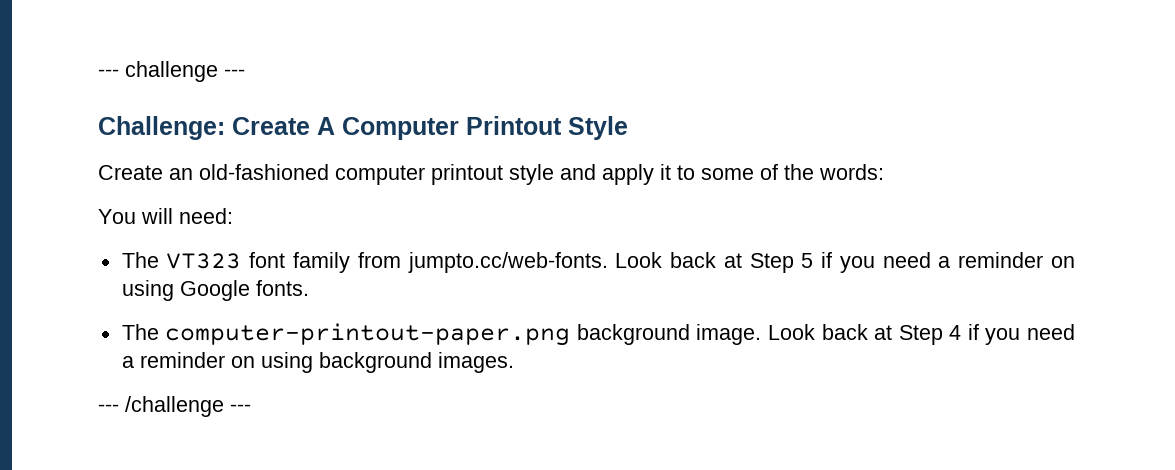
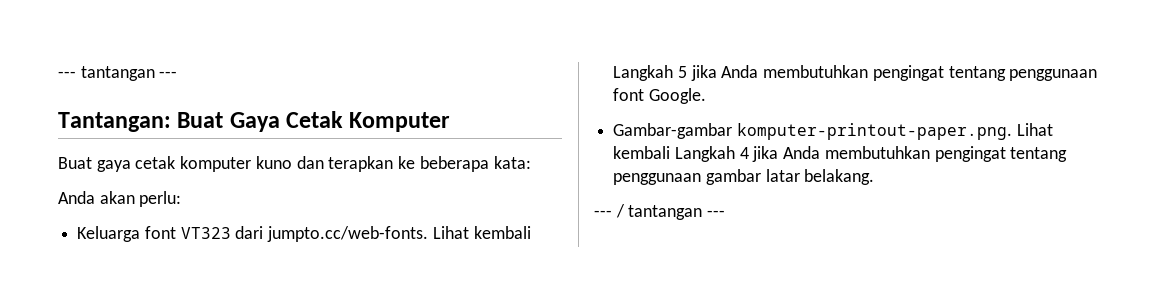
[98,61,218,82] --- challenge -> [58,66,155,81] --- tantangan
[98,116,628,140] [98,164,884,185] [98,208,233,224] [121,252,1076,273] [121,280,309,301] [121,323,1076,346] [121,352,514,373] [98,396,224,417] Challenge: Create A Computer Printout Style // Create an old-fashioned computer printout style and apply it to some of the words: // You will need: // The VT323 font family from jumpto.cc/web-fonts. Look back at Step 5 if you need a reminder on using Google fonts. // The computer-printout-paper.png background image. Look back at Step 4 if you need a reminder on using background images. // --- /challenge -> [58,111,451,132] [58,156,531,172] [58,191,182,207] [77,226,531,242] [613,65,1098,81] [613,88,706,104] [613,123,1053,140] [613,146,1068,162] [613,169,875,185] [594,204,703,220] Tantangan: Buat Gaya Cetak Komputer // Buat gaya cetak komputer kuno dan terapkan ke beberapa kata: // Anda akan perlu: // Keluarga font VT323 dari jumpto.cc/web-fonts. Lihat kembali Langkah 5 jika Anda membutuhkan pengingat tentang penggunaan font Google. // Gambar-gambar komputer-printout-paper.png. Lihat kembali Langkah 4 jika Anda membutuhkan pengingat tentang penggunaan gambar latar belakang. // --- / tantangan

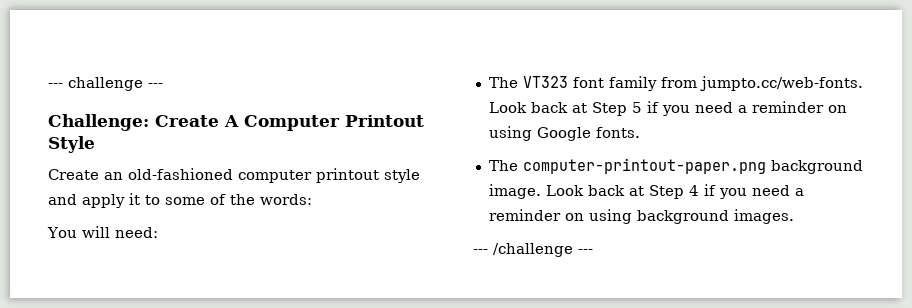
[58,66,155,81] --- tantangan -> [48,77,143,91] --- challenge
[58,111,451,132] [58,156,531,172] [58,191,182,207] [77,226,531,242] [613,65,1098,81] [613,88,706,104] [613,123,1053,140] [613,146,1068,162] [613,169,875,185] [594,204,703,220] Tantangan: Buat Gaya Cetak Komputer // Buat gaya cetak komputer kuno dan terapkan ke beberapa kata: // Anda akan perlu: // Keluarga font VT323 dari jumpto.cc/web-fonts. Lihat kembali Langkah 5 jika Anda membutuhkan pengingat tentang penggunaan font Google. // Gambar-gambar komputer-printout-paper.png. Lihat kembali Langkah 4 jika Anda membutuhkan pengingat tentang penggunaan gambar latar belakang. // --- / tantangan -> [48,114,424,131] [48,136,95,153] [48,168,420,183] [48,193,312,208] [47,226,158,238] [488,76,863,91] [488,101,847,116] [488,126,640,141] [488,158,863,174] [488,184,804,199] [488,209,794,224] [473,243,573,257] Challenge: Create A Computer Printout Style // Create an old-fashioned computer printout style and apply it to some of the words: // You will need: // The VT323 font family from jumpto.cc/web-fonts. Look back at Step 5 if you need a reminder on using Google fonts. // The computer-printout-paper.png background image. Look back at Step 4 if you need a reminder on using background images. // --- /challenge

